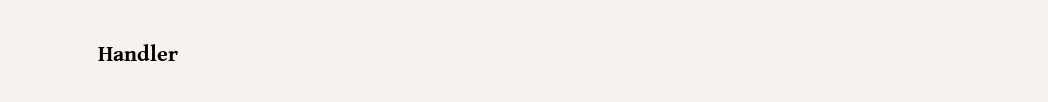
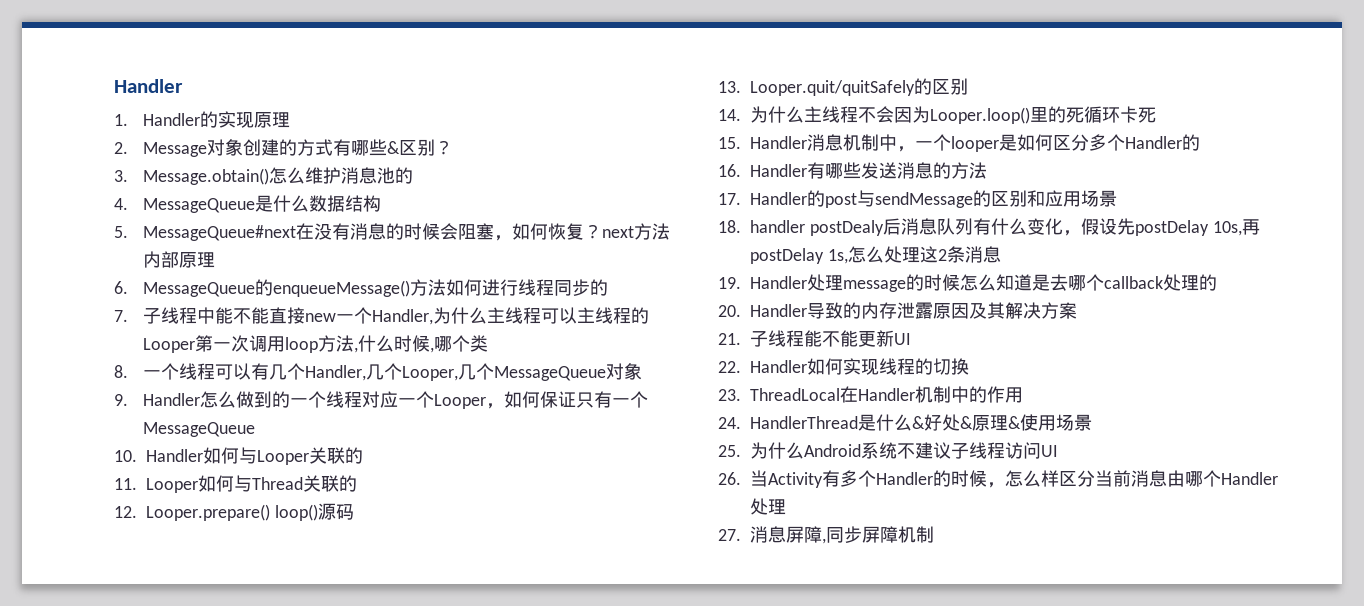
[98,44,178,61] Handler -> [114,79,183,93] [114,111,291,128] [114,139,454,157] [114,167,414,185] [114,195,382,213] [114,223,671,241] [143,251,216,268] [114,279,609,297] [114,307,650,325] [143,335,489,353] [114,363,643,381] [114,391,649,409] [143,422,256,437] [114,447,363,465] [114,475,357,493] [114,503,354,521] [718,78,968,96] [718,106,1156,124] [718,134,1200,152] [718,162,987,179] [718,190,1117,208] [718,218,1260,236] [750,246,1001,264] [718,274,1217,292] [718,302,1077,319] [718,330,911,347] [718,358,969,375] [718,386,1023,403] [718,414,1092,431] [718,442,1058,459] [718,470,1278,488] [750,498,786,515] [718,526,934,544] Handler // 1. Handler的实现原理 // 2. Message对象创建的方式有哪些&区别？ // 3. Message.obtain()怎么维护消息池的 // 4. MessageQueue是什么数据结构 // 5. MessageQueue#next在没有消息的时候会阻塞，如何恢复？next方法内部原理 // 6. MessageQueue的enqueueMessage()方法如何进行线程同步的 // 7.子线程中能不能直接new一个Handler,为什么主线程可以主线程的Looper第一次调用loop方法,什么时候,哪个类 // 8.一个线程可以有几个Handler,几个Looper,几个MessageQueue对象 // 9. Handler怎么做到的一个线程对应一个Looper，如何保证只有一个MessageQueue // 10. Handler如何与Looper关联的 // 11. Looper如何与Thread关联的 // 12. Looper.prepare() loop()源码 // 13. Looper.quit/quitSafely的区别 // 14.为什么主线程不会因为Looper.loop()里的死循环卡死 // 15. Handler消息机制中，一个looper是如何区分多个Handler的 // 16. Handler有哪些发送消息的方法 // 17. Handler的post与sendMessage的区别和应用场景 // 18. handler postDealy后消息队列有什么变化，假设先postDelay 10s,再postDelay 1s,怎么处理这2条消息 // 19. Handler处理message的时候怎么知道是去哪个callback处理的 // 20. Handler导致的内存泄露原因及其解决方案 // 21.子线程能不能更新UI // 22. Handler如何实现线程的切换 // 23. ThreadLocal在Handler机制中的作用 // 24. HandlerThread是什么&好处&原理&使用场景 // 25.为什么Android系统不建议子线程访问UI // 26.当Activity有多个Handler的时候，怎么样区分当前消息由哪个Handler处理 // 27.消息屏障,同步屏障机制

